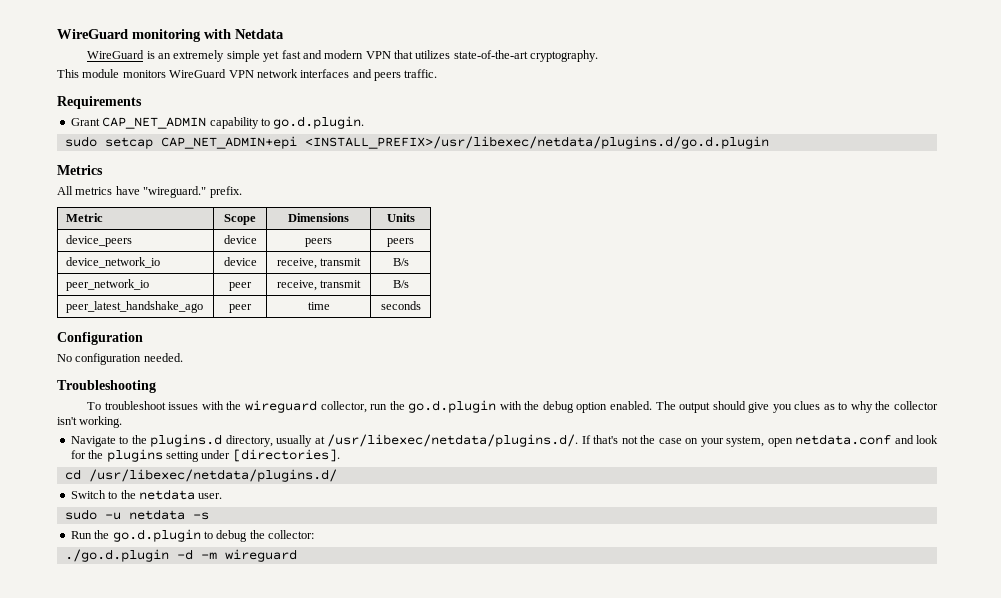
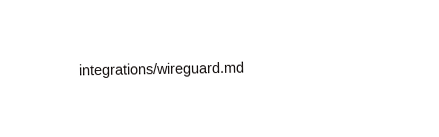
[57,29,284,42] [87,50,599,62] [57,69,438,81] [57,96,142,109] [70,116,365,129] [64,136,769,149] [57,165,103,175] [57,186,242,198] [66,213,104,222] [224,214,256,225] [288,213,349,222] [386,213,415,222] [66,235,133,247] [223,235,257,244] [305,238,332,247] [387,238,414,247] [66,257,161,268] [223,257,257,266] [276,258,362,269] [392,258,409,266] [66,279,150,291] [229,282,253,291] [276,280,362,291] [392,280,409,288] [66,301,204,313] [229,304,253,313] [307,302,330,310] [380,301,421,310] [57,332,143,345] [57,353,183,365] [57,380,156,393] [87,400,938,413] [57,416,123,428] [70,434,938,447] [70,449,340,462] [64,469,337,482] [70,489,223,500] [64,509,209,520] [70,529,314,542] [64,549,297,562] WireGuard monitoring with Netdata // WireGuard is an extremely simple yet fast and modern VPN that utilizes state-of-the-art cryptography. // This module monitors WireGuard VPN network interfaces and peers traffic. // Requirements // Grant CAP_NET_ADMIN capability to go.d.plugin. // sudo setcap CAP_NET_ADMIN+epi <INSTALL_PREFIX>/usr/libexec/netdata/plugins.d/go.d.plugin // Metrics // All metrics have "wireguard." prefix. // Metric | Scope | Dimensions | Units // device_peers | device | peers | peers // device_network_io | device | receive, transmit | B/s // peer_network_io | peer | receive, transmit | B/s // peer_latest_handshake_ago | peer | time | seconds // Configuration // No configuration needed. // Troubleshooting // To troubleshoot issues with the wireguard collector, run the go.d.plugin with the debug option enabled. The output should give you clues as to why the collector isn't working. // Navigate to the plugins.d directory, usually at /usr/libexec/netdata/plugins.d/. If that's not the case on your system, open netdata.conf and look for the plugins setting under [directories]. // cd /usr/libexec/netdata/plugins.d/ // Switch to the netdata user. // sudo -u netdata -s // Run the go.d.plugin to debug the collector: // ./go.d.plugin -d -m wireguard -> [78,61,245,79] integrations/wireguard.md

